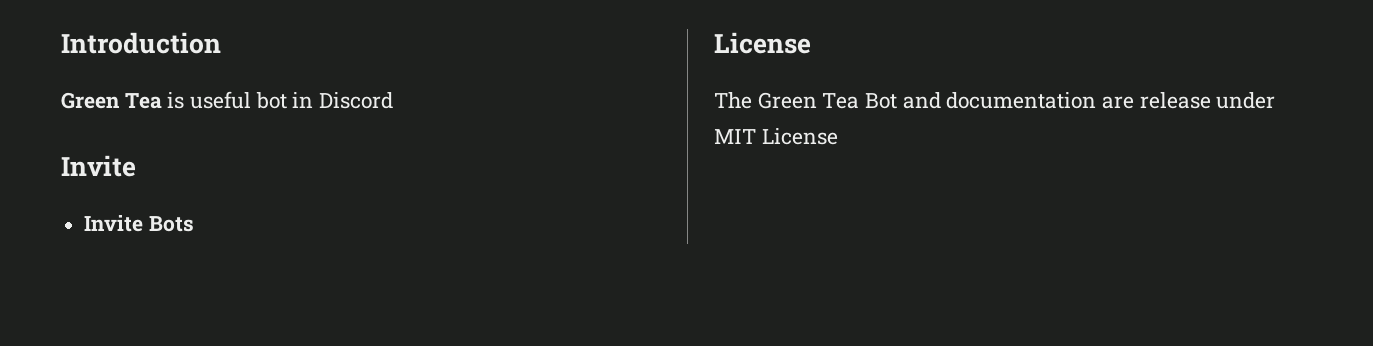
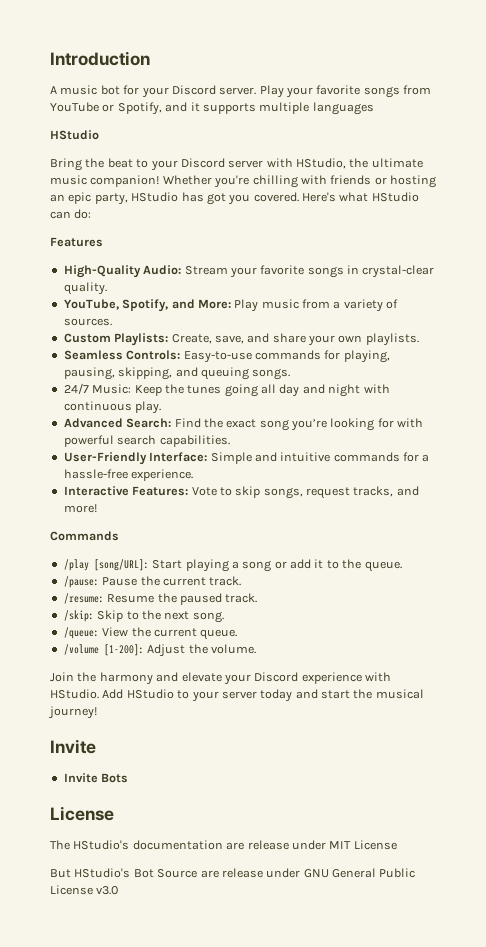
[61,91,394,109] Green Tea is useful bot in Discord -> [50,85,432,98] [50,102,374,115] [50,130,99,140] [50,158,423,171] [50,175,436,188] [50,192,419,205] [50,209,92,219] [50,237,103,247] [63,265,435,278] [63,282,107,295] [63,299,399,312] [63,318,112,326] [63,333,419,346] [63,350,390,363] [63,367,291,380] [63,383,390,397] [63,401,162,414] [63,418,424,431] [63,435,230,447] [63,452,430,465] [63,469,194,481] [63,486,419,499] [63,504,97,513] [50,531,119,541] [63,559,402,572] [63,576,242,588] [63,593,258,605] [63,610,224,623] [63,627,238,640] [63,644,256,657] [50,672,391,685] [50,689,424,702] [48,706,97,719] A music bot for your Discord server. Play your favorite songs from YouTube or Spotify, and it supports multiple languages // HStudio // Bring the beat to your Discord server with HStudio, the ultimate music companion! Whether you're chilling with friends or hosting an epic party, HStudio has got you covered. Here's what HStudio can do: // Features // High-Quality Audio: Stream your favorite songs in crystal-clear quality. // YouTube, Spotify, and More: Play music from a variety of sources. // Custom Playlists: Create, save, and share your own playlists. // Seamless Controls: Easy-to-use commands for playing, pausing, skipping, and queuing songs. // 24/7 Music: Keep the tunes going all day and night with continuous play. // Advanced Search: Find the exact song you’re looking for with powerful search capabilities. // User-Friendly Interface: Simple and intuitive commands for a hassle-free experience. // Interactive Features: Vote to skip songs, request tracks, and more! // Commands // /play [song/URL]: Start playing a song or add it to the queue. // /pause: Pause the current track. // /resume: Resume the paused track. // /skip: Skip to the next song. // /queue: View the current queue. // /volume [1-200]: Adjust the volume. // Join the harmony and elevate your Discord experience with HStudio. Add HStudio to your server today and start the musical journey!
[757,92,941,109] Green Tea Bot and -> [73,840,130,850] HStudio's
(838, 136) none -> [50,868,416,878] [50,885,119,895] // But HStudio's Bot Source are release under GNU General Public License v3.0

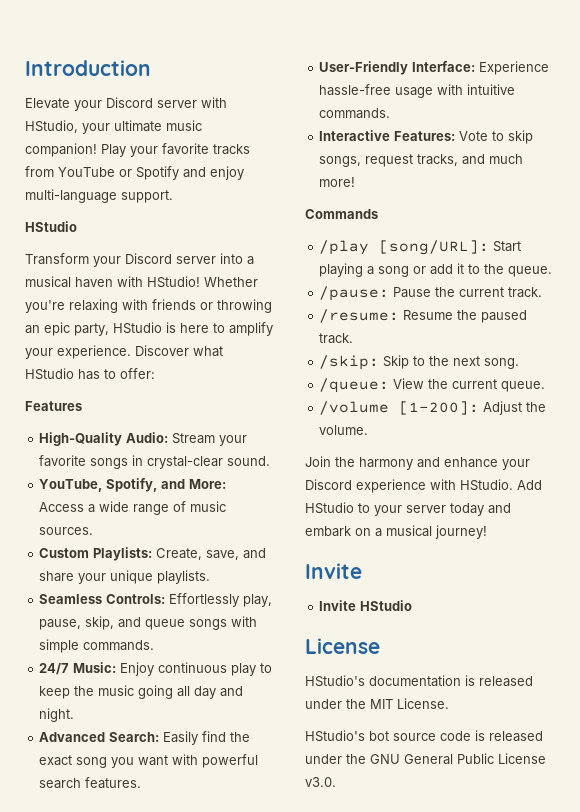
[50,85,432,98] [50,102,374,115] [50,130,99,140] [50,158,149,171] A music bot for your Discord server. Play your favorite songs from YouTube or Spotify, and it supports multiple languages // HStudio // Bring the beat to -> [25,98,70,109] Elevate
[349,158,369,168] the -> [82,123,110,134] your
(160, 181) none -> [101,143,250,157] [25,166,244,180] [25,189,173,203] [25,221,77,232] [25,253,254,267] [25,276,200,288] Play your favorite tracks from YouTube or Spotify and enjoy multi-language support. // HStudio // Transform your Discord server into a musical haven with HStudio!
[252,175,298,188] chilling -> [69,299,118,313] relaxing
[390,175,436,188] hosting -> [217,299,272,313] throwing
[181,192,419,205] [50,209,92,219] has got you covered. Here's what HStudio can do: -> [166,322,273,336] [25,345,223,359] [25,368,155,380] is here to amplify your experience. Discover what HStudio has to offer:
[63,282,107,295] quality. -> [227,456,271,466] sound.
[234,299,399,312] Play music from a variety of -> [39,501,227,515] Access a wide range of music
[338,335,363,343] own -> [110,570,154,584] unique
[183,350,390,363] [63,367,291,380] [63,383,390,397] [63,401,162,414] Easy-to-use commands for playing, pausing, skipping, and queuing songs. // 24/7 Music: Keep the tunes going all day and night with continuous play. -> [169,593,273,607] [39,616,258,630] [39,639,155,653] [39,662,273,676] [39,685,244,699] [39,708,75,722] Effortlessly play, pause, skip, and queue songs with simple commands. // 24/7 Music: Enjoy continuous play to keep the music going all day and night.
[174,418,201,428] Find -> [163,731,227,745] Easily find
[291,418,394,431] you’re looking for -> [111,755,169,768] you want
[159,435,230,447] capabilities. -> [85,777,142,789] features.
[210,452,430,464] [63,469,194,481] Simple and intuitive commands for a hassle-free experience. -> [479,61,550,75] [319,84,516,98] [319,108,391,119] Experience hassle-free usage with intuitive commands.
(419, 491) none -> [489,154,524,164] much
[181,672,222,682] elevate -> [444,457,498,468] enhance
[321,689,373,699] start the -> [305,526,382,537] embark on a
[101,773,129,783] [50,806,114,821] [50,840,70,850] Bots // License // The -> [360,600,413,611] [305,638,380,654] HStudio // License //
[226,840,397,850] [50,868,301,878] are release under MIT License // But HStudio's Bot Source are release under -> [465,675,533,687] [305,698,449,709] [305,730,543,742] [305,754,366,764] is released under the MIT License. // HStudio's bot source code is released under the
[96,886,119,895] v3.0 -> [305,777,336,787] v3.0.

